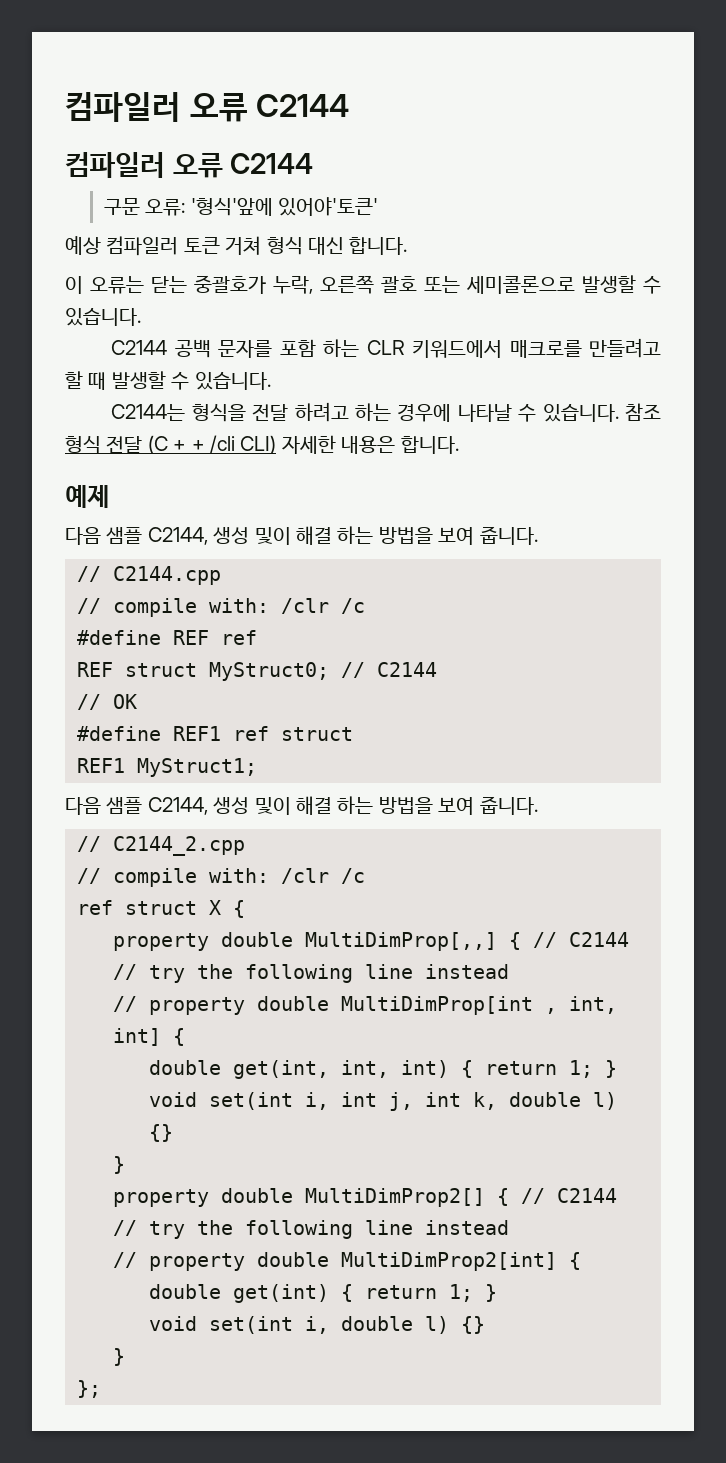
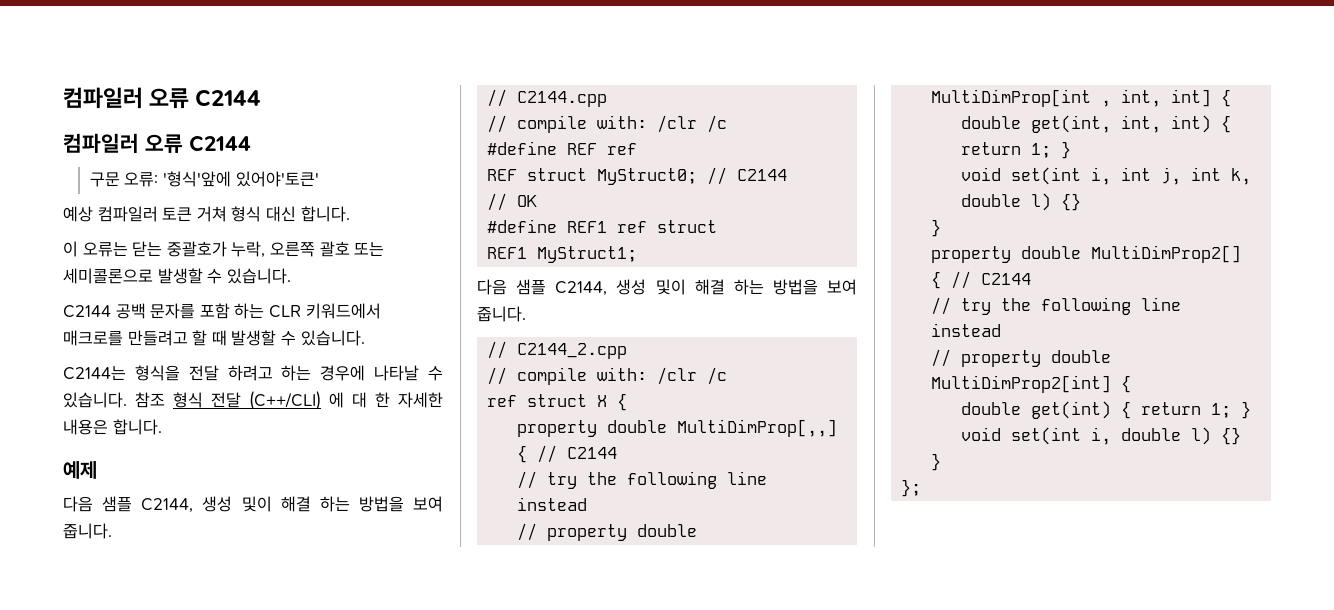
[147,435,277,454] (C + + /cli CLI) -> [249,391,390,410] (C++/CLI) 에 대 한

